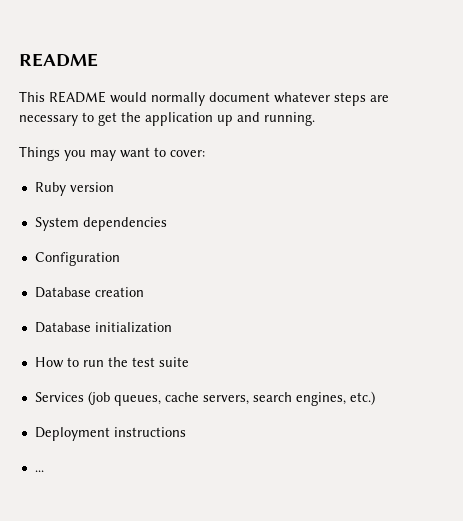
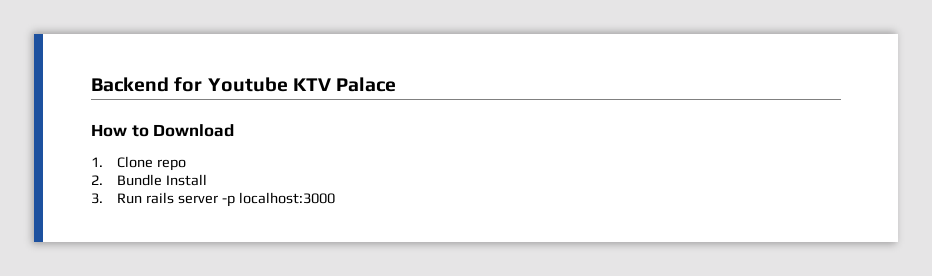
[19,53,98,67] [19,91,389,106] [19,112,315,126] [19,146,205,161] [34,182,114,196] [34,217,167,231] [34,252,120,266] [34,287,144,298] [34,322,172,333] [34,357,189,368] [34,391,375,406] [34,427,186,441] [34,470,44,472] README // This README would normally document whatever steps are necessary to get the application up and running. // Things you may want to cover: // Ruby version // System dependencies // Configuration // Database creation // Database initialization // How to run the test suite // Services (job queues, cache servers, search engines, etc.) // Deployment instructions // ... -> [91,77,397,92] [91,124,235,137] [91,156,186,171] [91,174,207,186] [91,192,335,207] Backend for Youtube KTV Palace // How to Download // 1. Clone repo // 2. Bundle Install // 3. Run rails server -p localhost:3000

